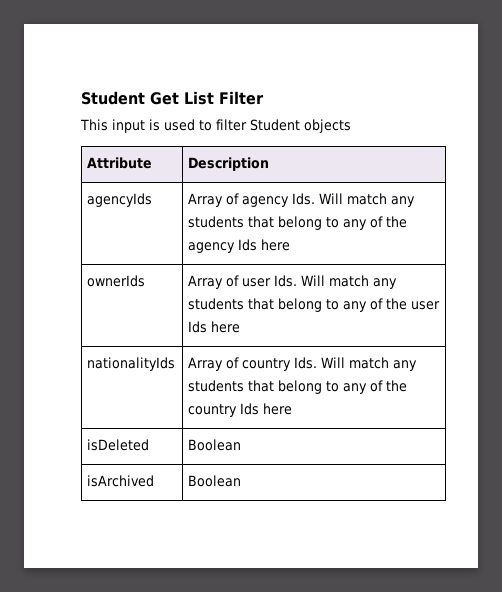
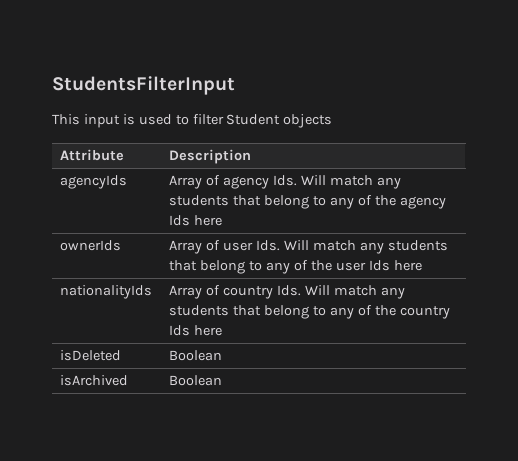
[81,91,264,105] Student Get List Filter -> [52,76,235,95] StudentsFilterInput

